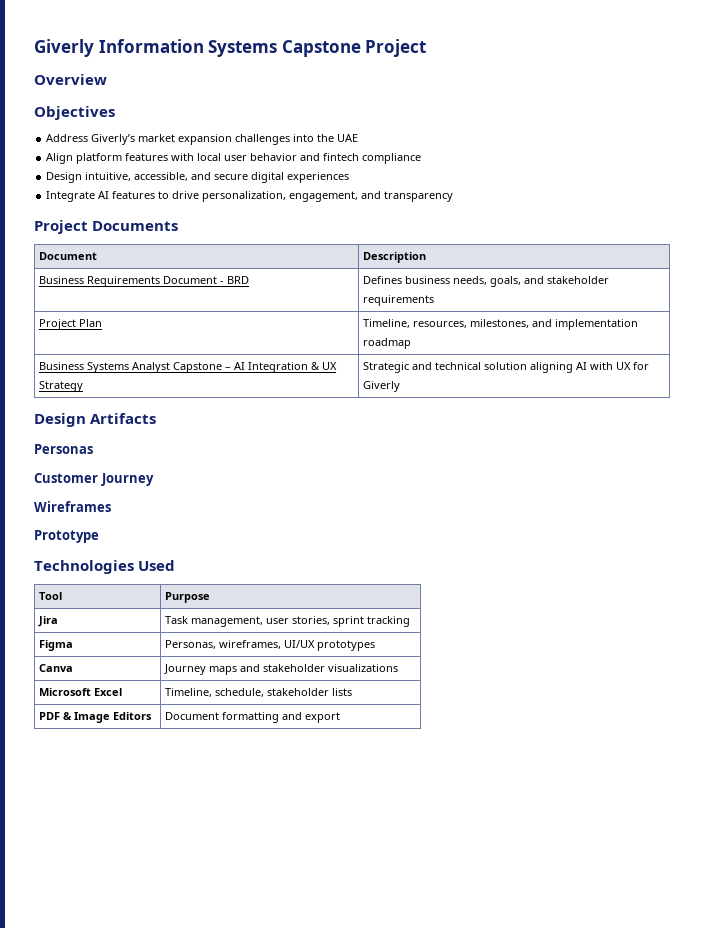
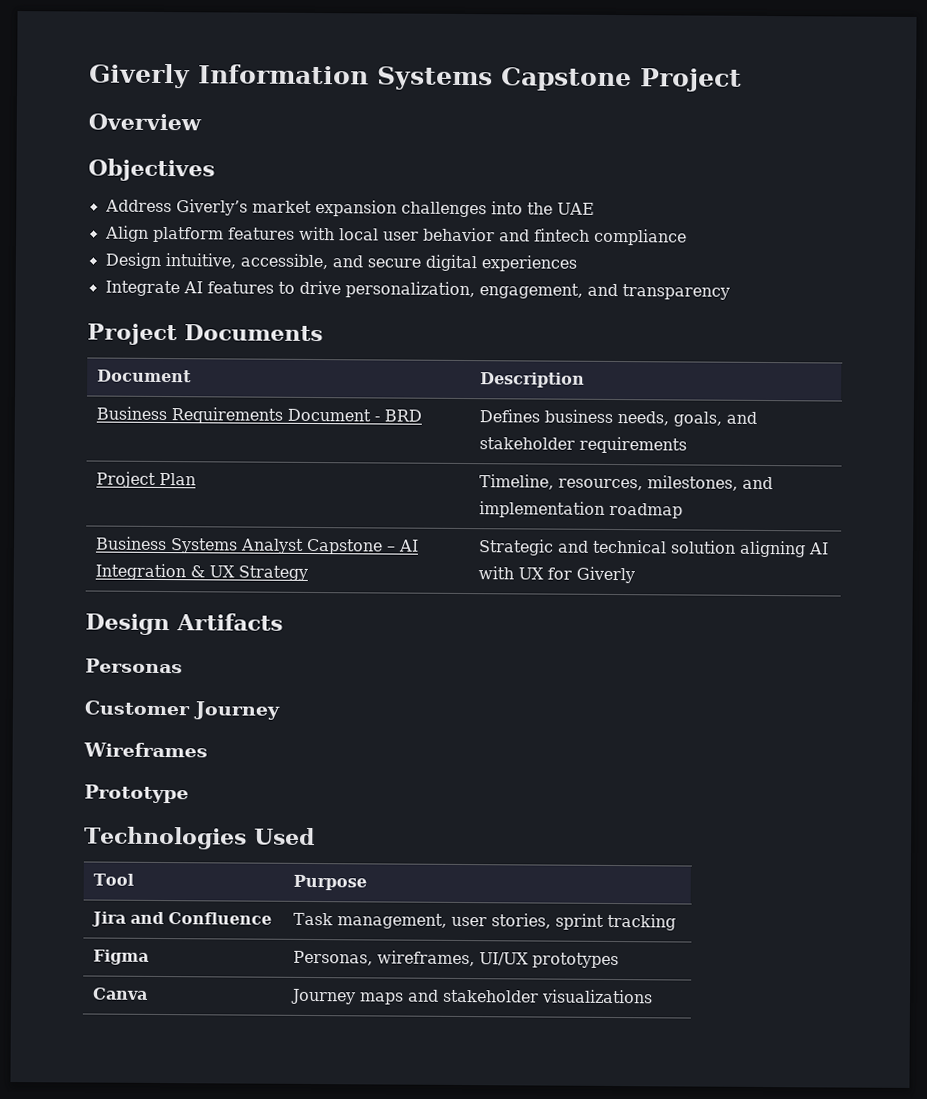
(59, 621) none -> [130,911,273,925] and Confluence
[39,688,123,696] [165,688,353,697] [39,712,153,723] [165,712,341,723] // Microsoft Excel | Timeline, schedule, stakeholder lists // PDF & Image Editors | Document formatting and export -> (654, 996) none

